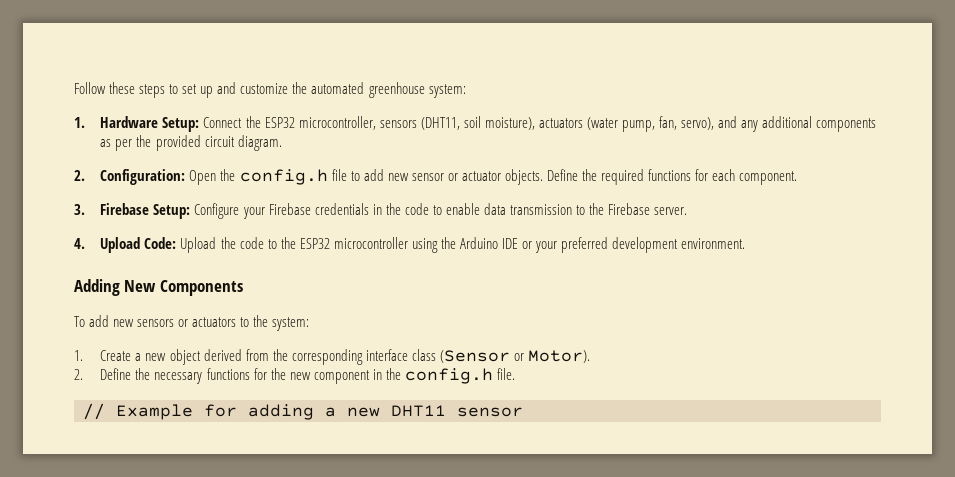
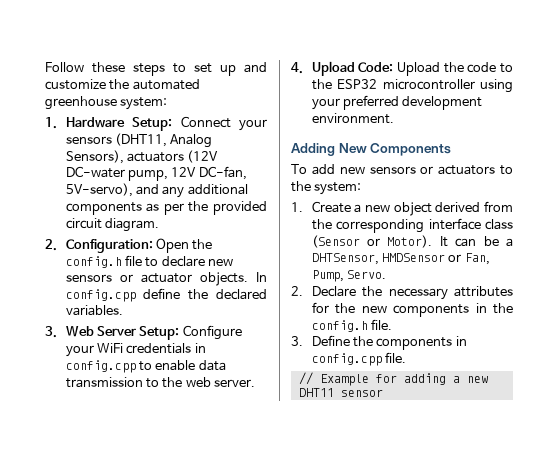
[245,116,715,132] the ESP32 microcontroller, sensors (DHT11, soil moisture), actuators (water pump, fan, servo), -> [239,119,267,131] [65,133,213,148] [65,150,219,164] [65,166,247,181] [65,183,133,197] your sensors (DHT11, Analog Sensors), actuators (12V DC-water pump, 12V DC-fan, 5V-servo),
[363,169,798,185] [74,203,150,215] add new sensor or actuator objects. Define the required functions for each component. // 3. Firebase -> [161,256,234,267] [65,272,267,286] [65,288,267,302] [65,305,123,316] [45,326,136,338] declare new sensors or actuator objects. In config.cpp define the declared variables. // 3. Web Server
[268,203,311,215] Firebase -> [96,343,123,353] WiFi
[385,203,429,215] the code -> [65,360,136,373] config.cpp
[608,203,651,215] Firebase -> [185,377,211,387] web
[440,237,533,249] the Arduino IDE or -> (513, 86) none
[74,368,493,384] // 2. Define the necessary functions for the new component in the config.h -> [439,236,513,247] [311,253,490,265] [311,270,386,282] [291,286,513,300] [311,302,513,317] [311,319,392,332] [291,335,467,350] [311,353,382,366] It can be a DHTSensor, HMDSensor or Fan, Pump, Servo. // 2. Declare the necessary attributes for the new components in the config.h file. // 3. Define the components in config.cpp

